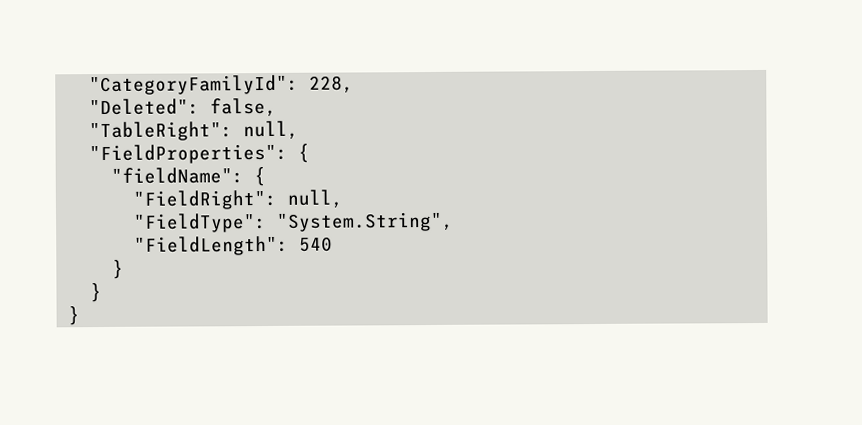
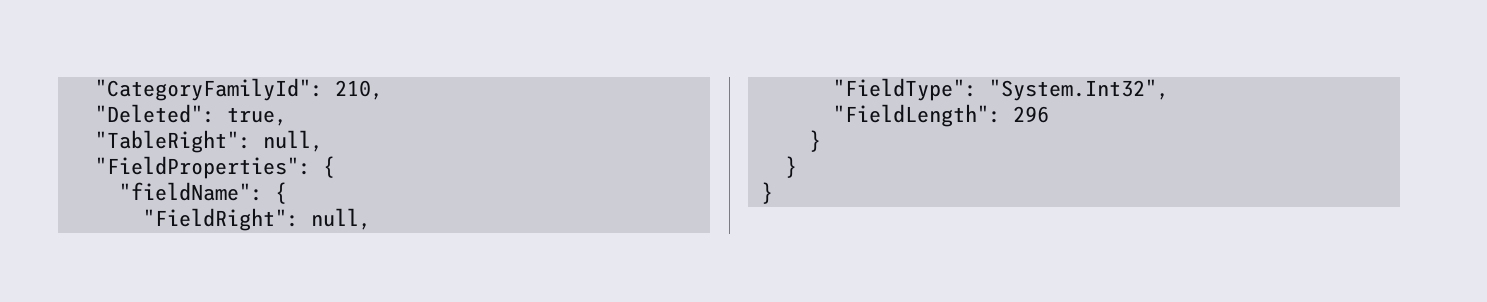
[309,75,354,93] 228, -> [334,80,383,100] 210,
[210,97,277,117] false, -> [226,107,287,126] true,
[276,211,454,232] "System.String", -> [988,79,1169,101] "System.Int32",
[299,236,333,252] 540 -> [1012,106,1049,123] 296

